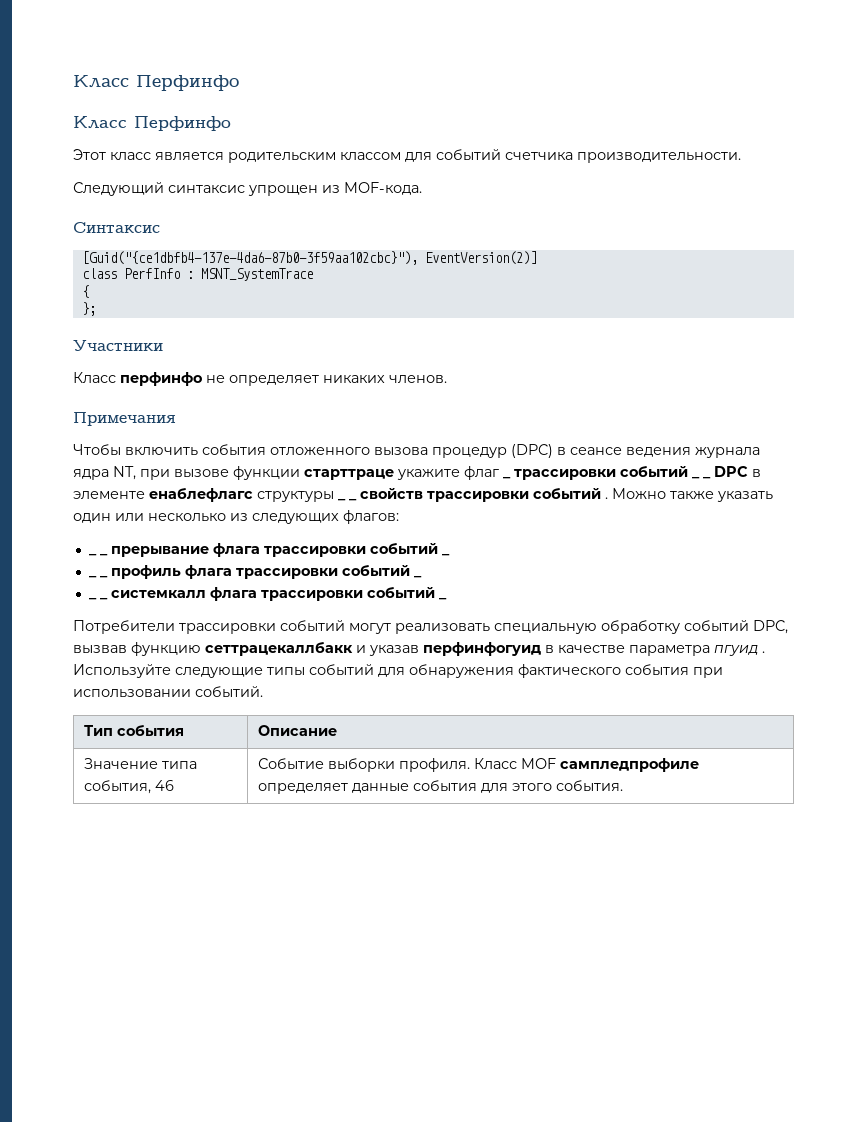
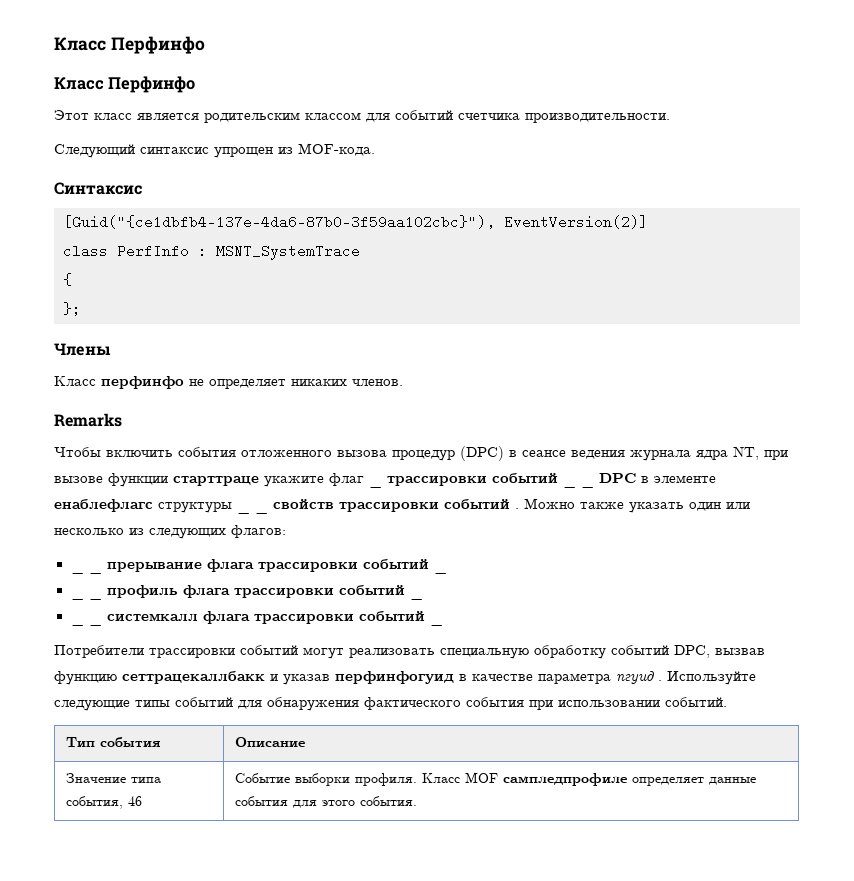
[73,340,163,351] Участники -> [54,343,111,356] Члены
[73,412,176,426] Примечания -> [54,413,122,427] Remarks

